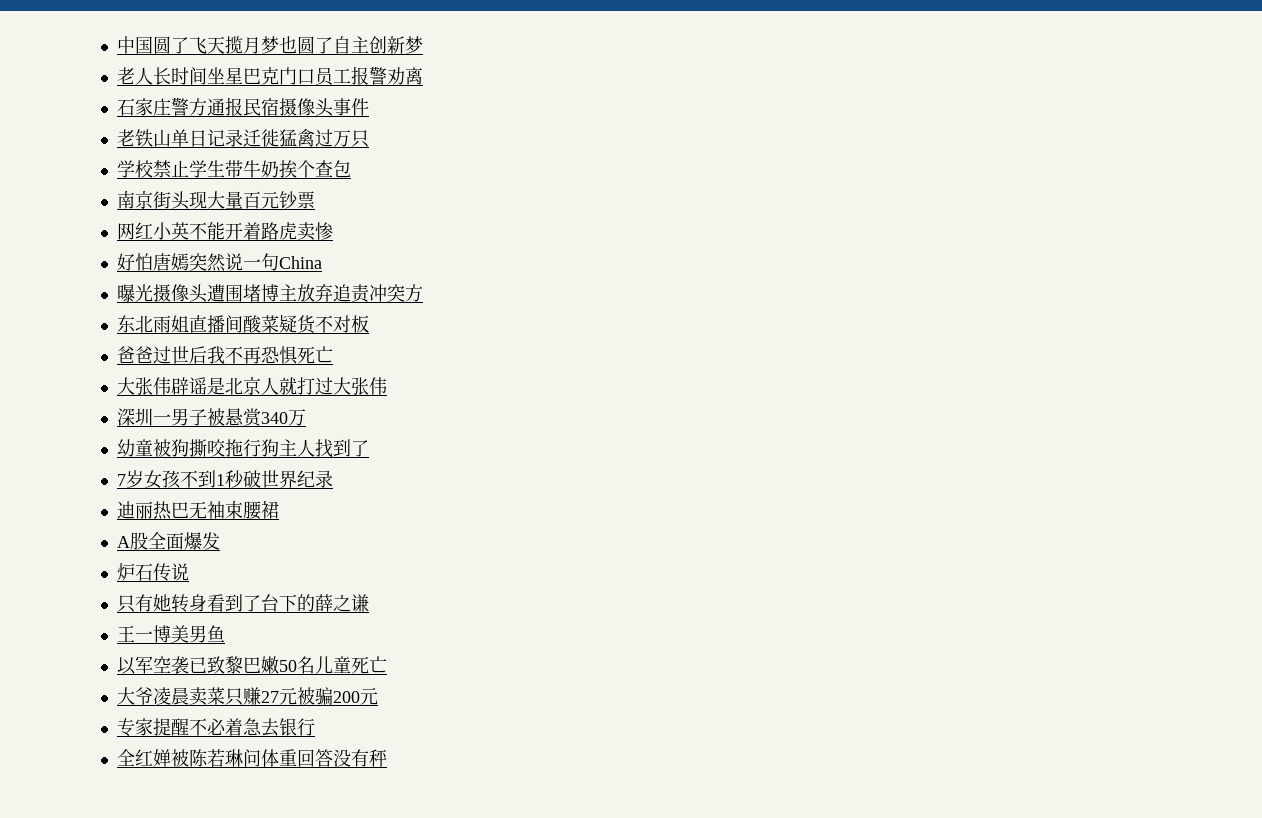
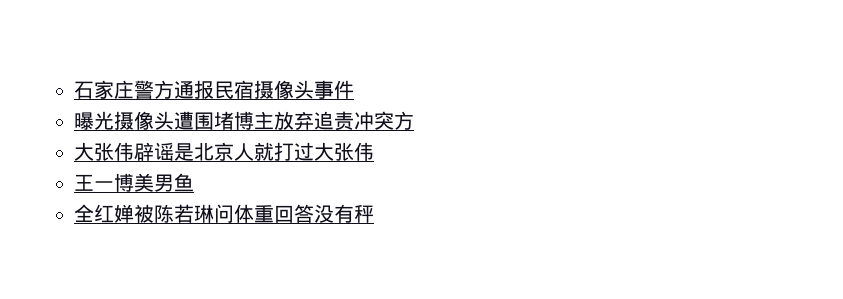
[116,36,423,54] [116,66,423,86] 中国圆了飞天揽月梦也圆了自主创新梦 // 老人长时间坐星巴克门口员工报警劝离 // -> (74, 90) none
[116,129,369,148] [116,160,351,178] [116,190,315,210] [116,222,333,241] [116,253,322,272] // 老铁山单日记录迁徙猛禽过万只 // 学校禁止学生带牛奶挨个查包 // 南京街头现大量百元钞票 // 网红小英不能开着路虎卖惨 // 好怕唐嫣突然说一句China -> (354, 89) none
[116,314,369,334] [116,346,333,365] // 东北雨姐直播间酸菜疑货不对板 // 爸爸过世后我不再恐惧死亡 -> (414, 120) none
[116,408,306,427] [116,439,369,458] [116,470,333,489] [116,500,279,520] [116,532,220,550] [116,563,189,582] [116,594,369,613] [116,625,225,643] [116,656,387,675] [116,687,378,706] [116,718,315,737] 深圳一男子被悬赏340万 // 幼童被狗撕咬拖行狗主人找到了 // 7岁女孩不到1秒破世界纪录 // 迪丽热巴无袖束腰裙 // A股全面爆发 // 炉石传说 // 只有她转身看到了台下的薛之谦 // 王一博美男鱼 // 以军空袭已致黎巴嫩50名儿童死亡 // 大爷凌晨卖菜只赚27元被骗200元 // 专家提醒不必着急去银行 -> [74,173,194,192] 王一博美男鱼

